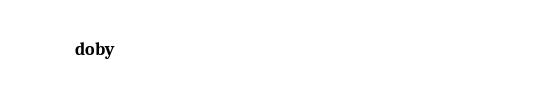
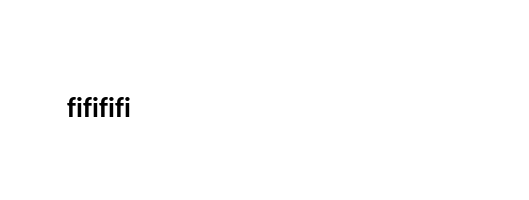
[75,42,115,59] doby -> [67,97,131,117] fifififi

